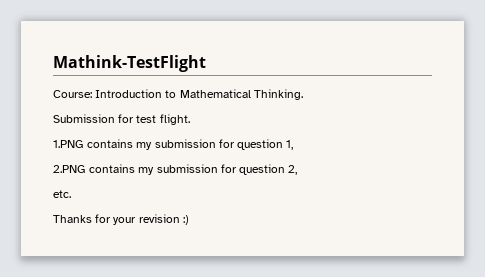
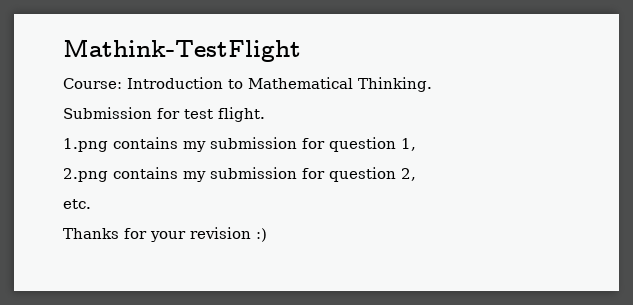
[53,140,84,148] 1.PNG -> [63,138,108,152] 1.png
[53,165,86,173] 2.PNG -> [63,168,108,182] 2.png

